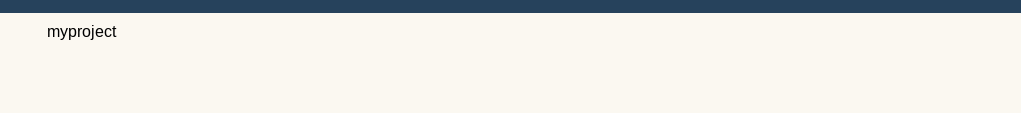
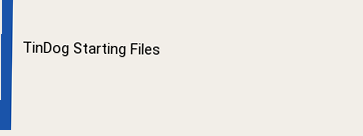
[47,25,117,40] myproject -> [22,41,162,58] TinDog Starting Files

